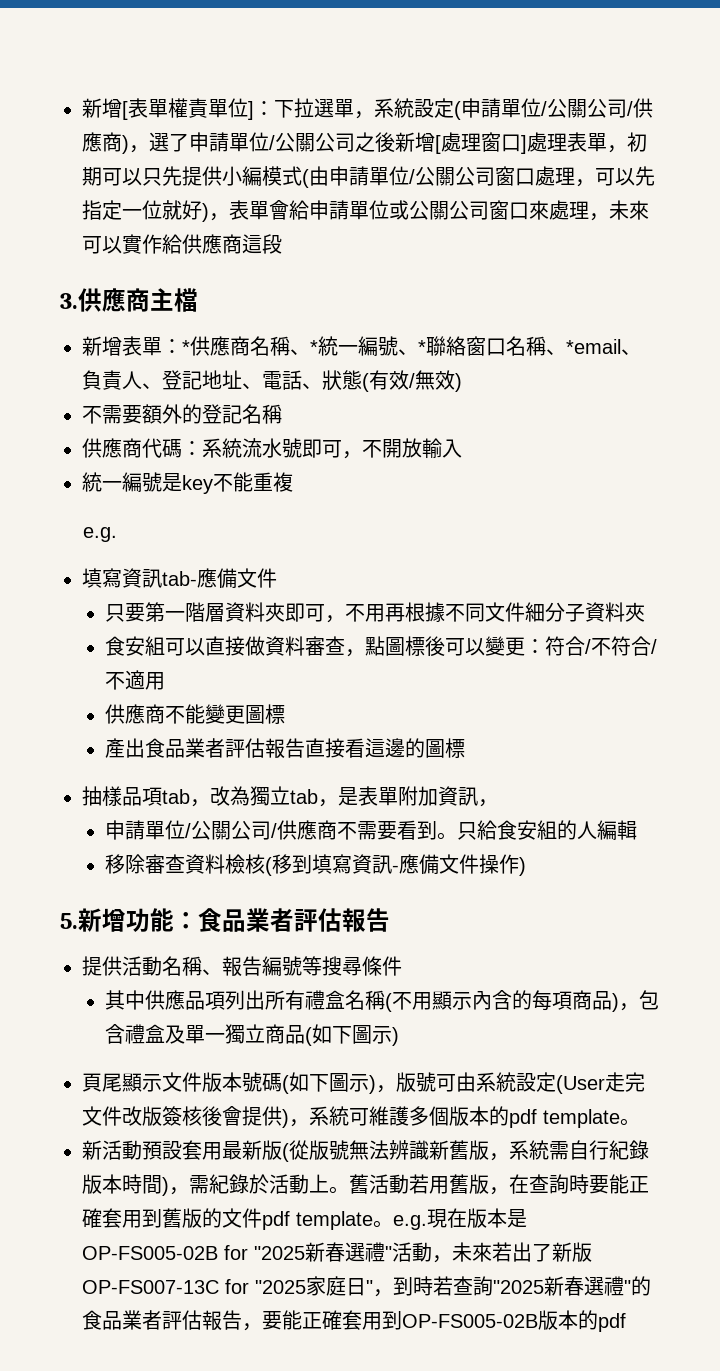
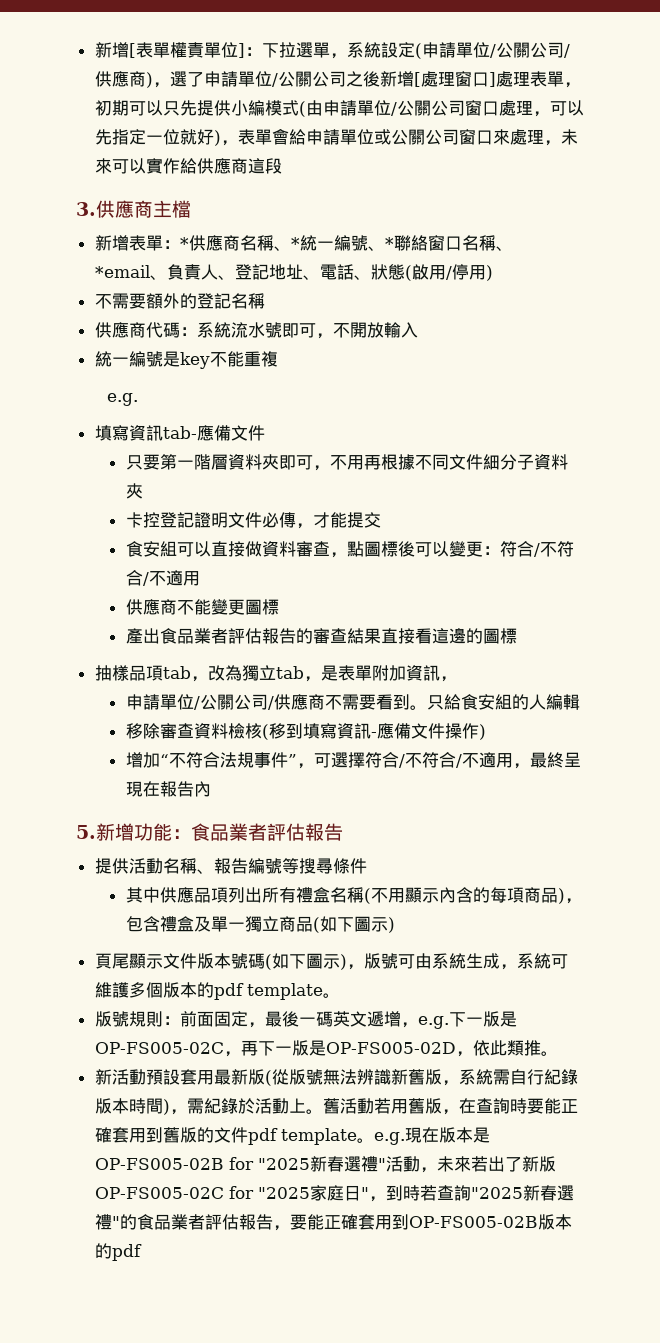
[369,370,455,390] 有效/無效 -> [411,264,486,280] 啟用/停用
(646, 612) none -> [125,512,381,529] // 卡控登記證明文件必傳，才能提交
(306, 748) none -> [295,628,381,644] 的審查結果
(527, 866) none -> [125,752,581,769] [125,781,211,797] // 增加“不符合法規事件”，可選擇符合/不符合/不適用，最終呈現在報告內
[516,1072,645,1094] [82,1106,289,1128] 設定(User走完文件改版簽核後會提供) -> [465,953,500,969] 生成
(640, 1122) none -> [94,1011,517,1029] [94,1040,558,1057] // 版號規則：前面固定，最後一碼英文遞增，e.g.下一版是OP-FS005-02C，再下一版是OP-FS005-02D，依此類推。
[82,1280,219,1294] OP-FS007-13C -> [94,1187,224,1199] OP-FS005-02C

